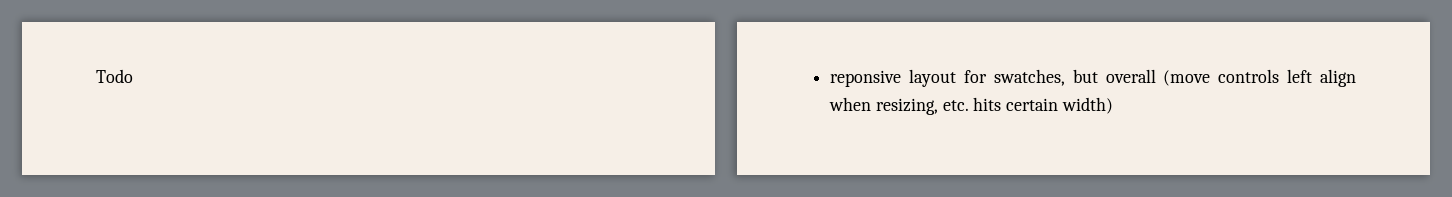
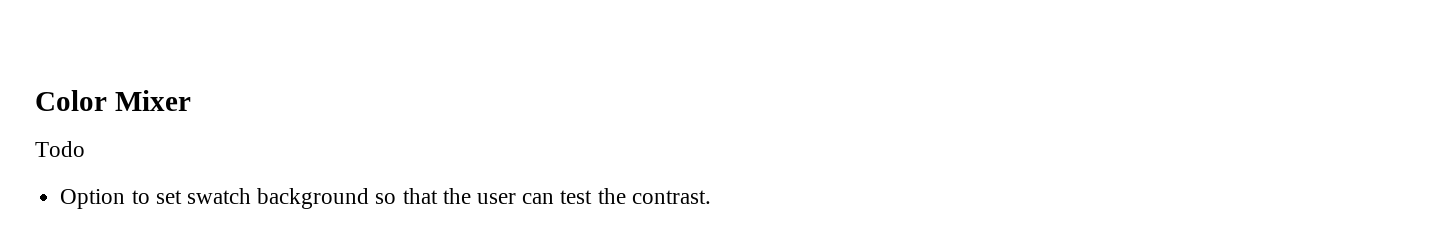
(96, 76) none -> [35,90,191,111] Color Mixer //
[830,69,1356,87] [829,97,1113,115] reponsive layout for swatches, but overall (move controls left align when resizing, etc. hits certain width) -> [60,188,711,209] Option to set swatch background so that the user can test the contrast.

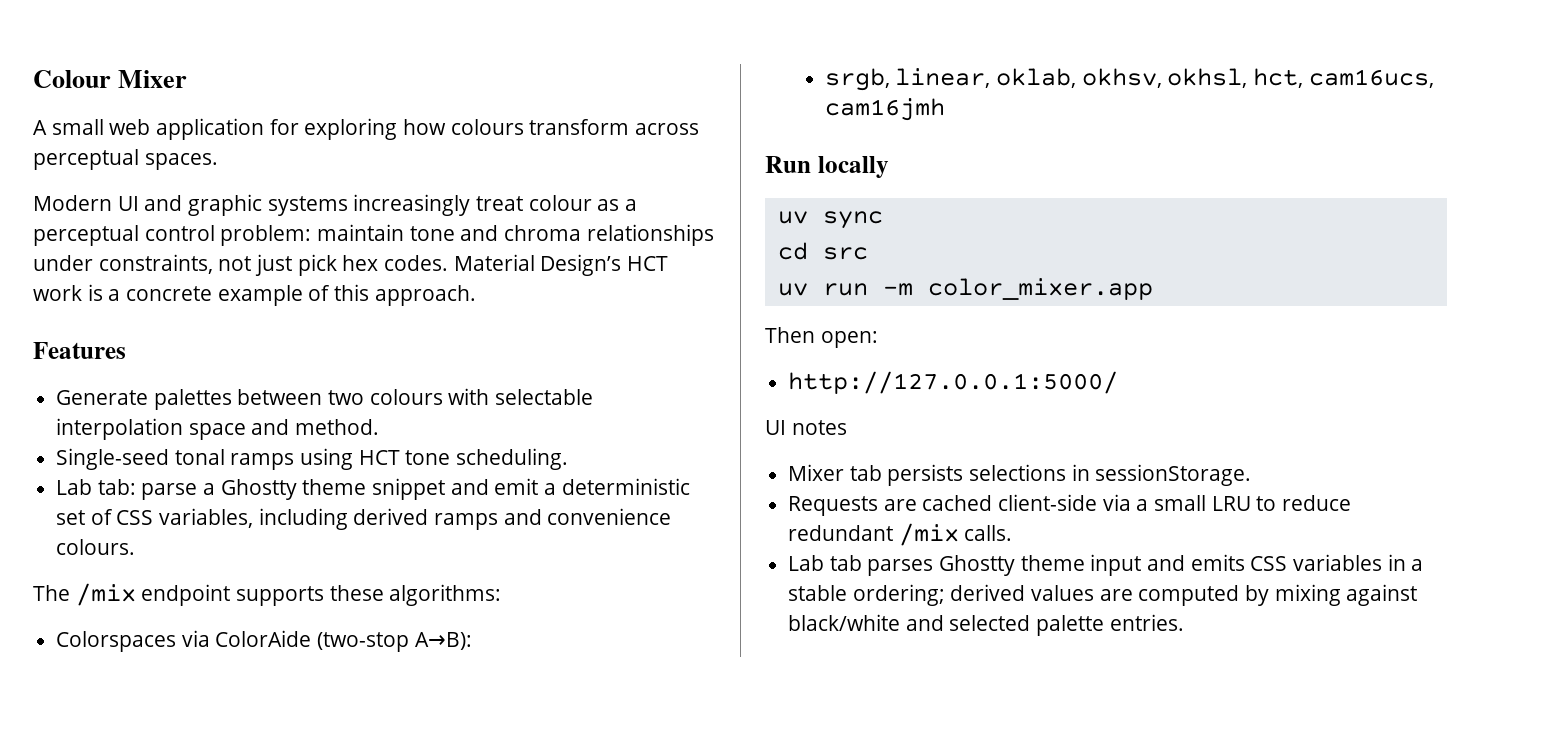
[35,90,107,111] Color -> [33,70,111,88] Colour
[35,141,85,157] [60,188,711,209] Todo // Option to set swatch background so that the user can test the contrast. -> [33,118,700,140] [33,149,218,170] [33,194,638,216] [33,224,714,246] [33,254,669,276] [33,284,476,306] [33,342,126,359] [56,388,594,410] [56,418,380,440] [56,448,569,470] [56,478,690,500] [56,508,672,530] [56,539,136,555] [33,583,502,606] [56,630,472,652] [824,68,1434,91] [824,98,945,121] [765,156,889,178] [777,211,883,229] [777,242,868,260] [777,278,1153,300] [765,327,878,348] [788,371,1119,394] [765,420,847,435] [788,464,1252,486] [788,494,1352,516] [788,523,1013,546] [788,554,1424,576] [788,584,1418,606] [788,614,1184,636] A small web application for exploring how colours transform across perceptual spaces. // Modern UI and graphic systems increasingly treat colour as a perceptual control problem: maintain tone and chroma relationships under constraints, not just pick hex codes. Material Design’s HCT work is a concrete example of this approach. // Features // Generate palettes between two colours with selectable interpolation space and method. // Single-seed tonal ramps using HCT tone scheduling. // Lab tab: parse a Ghostty theme snippet and emit a deterministic set of CSS variables, including derived ramps and convenience colours. // The /mix endpoint supports these algorithms: // Colorspaces via ColorAide (two-stop A→B): // srgb, linear, oklab, okhsv, okhsl, hct, cam16ucs, cam16jmh // Run locally // uv sync // cd src // uv run -m color_mixer.app // Then open: // http://127.0.0.1:5000/ // UI notes // Mixer tab persists selections in sessionStorage. // Requests are cached client-side via a small LRU to reduce redundant /mix calls. // Lab tab parses Ghostty theme input and emits CSS variables in a stable ordering; derived values are computed by mixing against black/white and selected palette entries.

